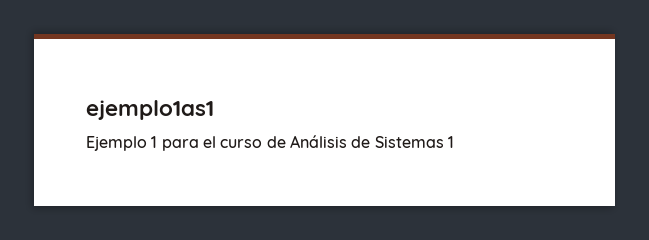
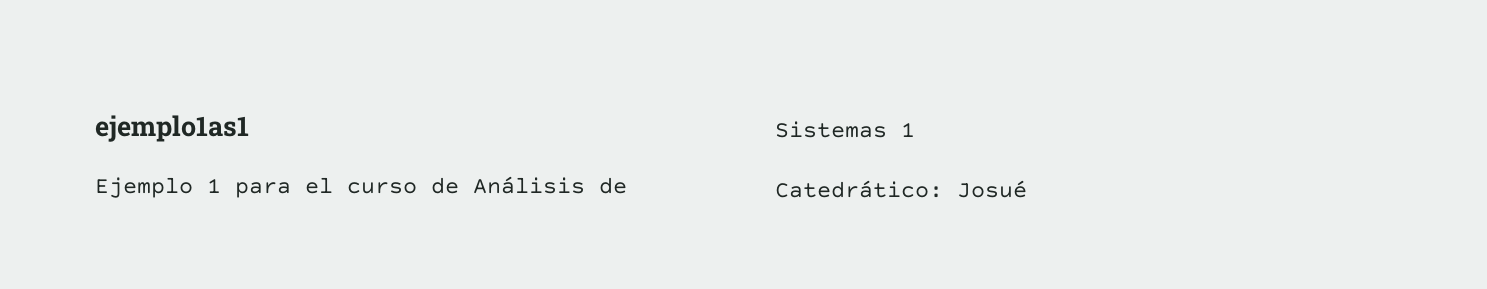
(454, 142) none -> [775,180,1027,198] // Catedrático: Josué

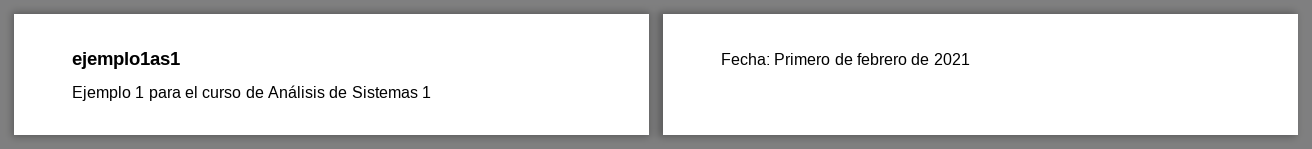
[775,180,1027,198] Catedrático: Josué -> [721,53,970,65] Fecha: Primero de febrero de 2021

